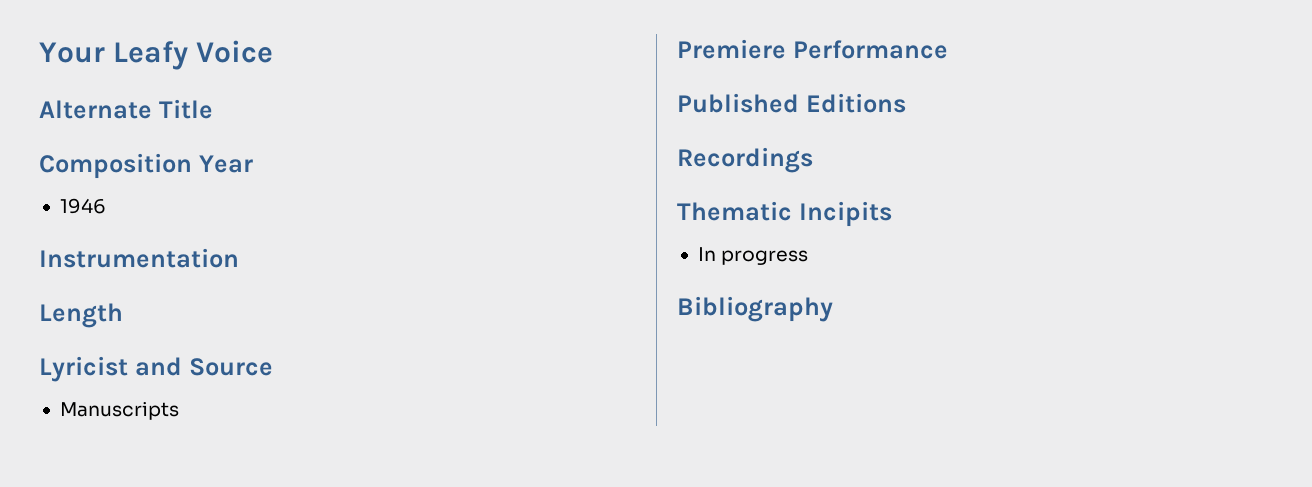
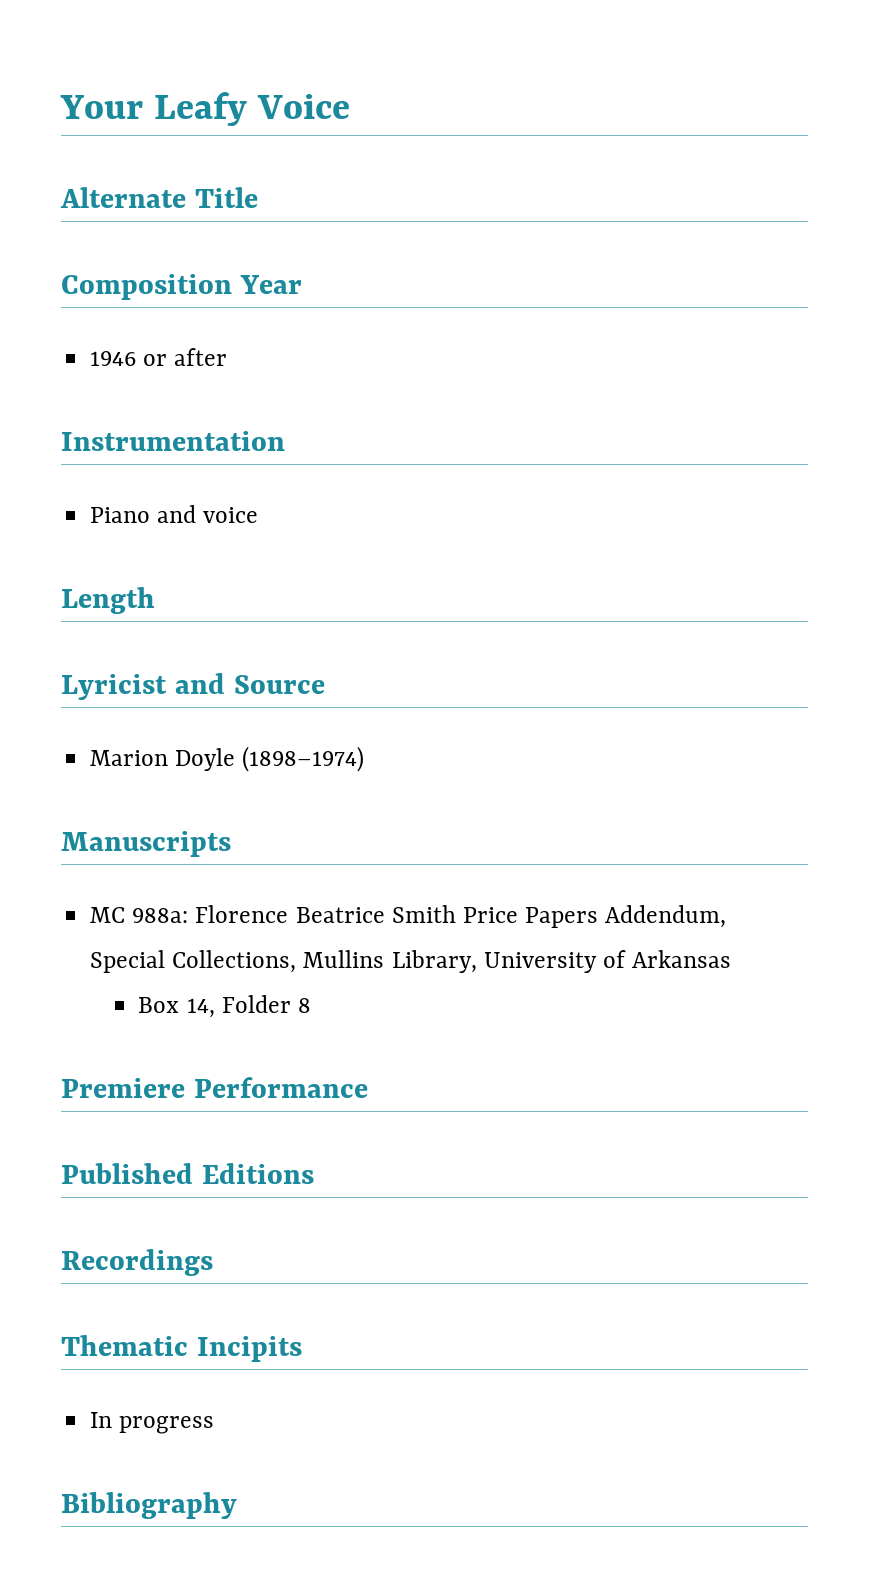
(106, 206) none -> [143,348,228,366] or after
(239, 258) none -> [90,505,259,523] // Piano and voice
[59,401,179,420] Manuscripts -> [90,746,365,772] [61,831,231,857] [90,905,727,928] [90,950,732,973] [138,995,311,1018] Marion Doyle (1898–1974) // Manuscripts // MC 988a: Florence Beatrice Smith Price Papers Addendum, Special Collections, Mullins Library, University of Arkansas // Box 14, Folder 8

